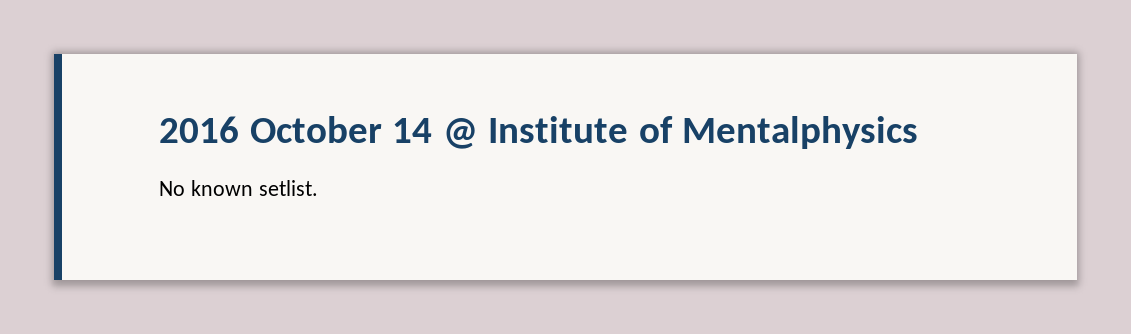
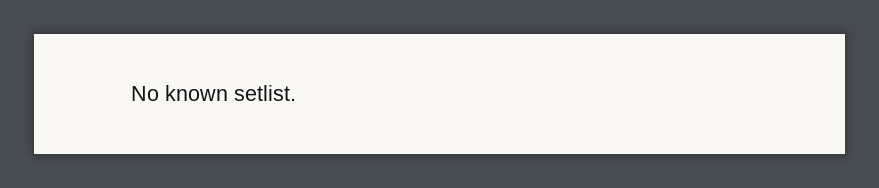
[159,116,919,149] 2016 October 14 @ Institute of Mentalphysics // -> (131, 93) none

